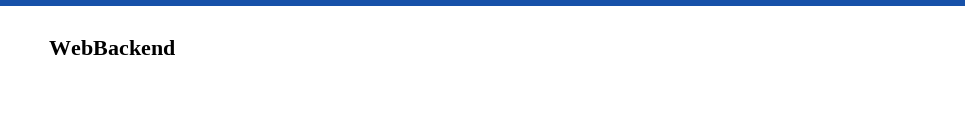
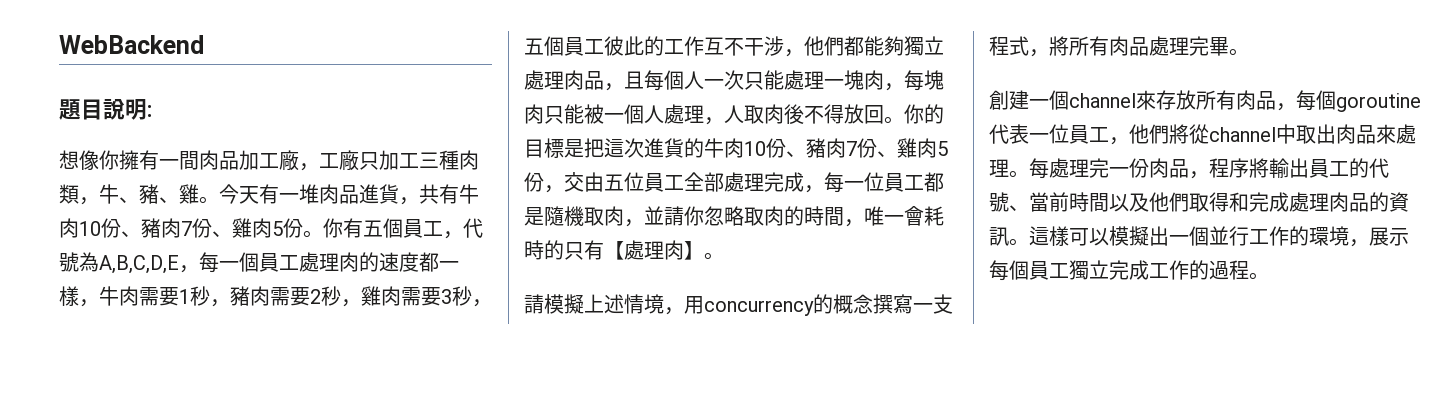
(175, 47) none -> [59,99,152,120] [59,150,479,171] [59,184,479,205] [59,218,483,239] [59,252,459,274] [59,286,492,307] [524,36,944,57] [524,70,944,91] [524,104,944,125] [524,138,948,158] [524,172,944,193] [524,206,944,227] [524,240,724,260] [524,294,953,316] [989,36,1249,57] [989,90,1421,112] [989,124,1416,145] [989,158,1389,179] [989,192,1409,212] [989,226,1409,247] [989,260,1269,281] // 題目說明: // 想像你擁有一間肉品加工廠，工廠只加工三種肉類，牛、豬、雞。今天有一堆肉品進貨，共有牛肉10份、豬肉7份、雞肉5份。你有五個員工，代號為A,B,C,D,E，每一個員工處理肉的速度都一樣，牛肉需要1秒，豬肉需要2秒，雞肉需要3秒，五個員工彼此的工作互不干涉，他們都能夠獨立處理肉品，且每個人一次只能處理一塊肉，每塊肉只能被一個人處理，人取肉後不得放回。你的目標是把這次進貨的牛肉10份、豬肉7份、雞肉5份，交由五位員工全部處理完成，每一位員工都是隨機取肉，並請你忽略取肉的時間，唯一會耗時的只有【處理肉】。 // 請模擬上述情境，用concurrency的概念撰寫一支程式，將所有肉品處理完畢。 // 創建一個channel來存放所有肉品，每個goroutine代表一位員工，他們將從channel中取出肉品來處理。每處理完一份肉品，程序將輸出員工的代號、當前時間以及他們取得和完成處理肉品的資訊。這樣可以模擬出一個並行工作的環境，展示每個員工獨立完成工作的過程。

